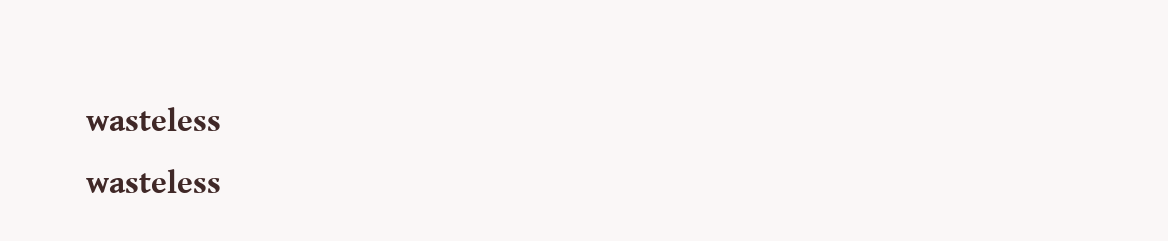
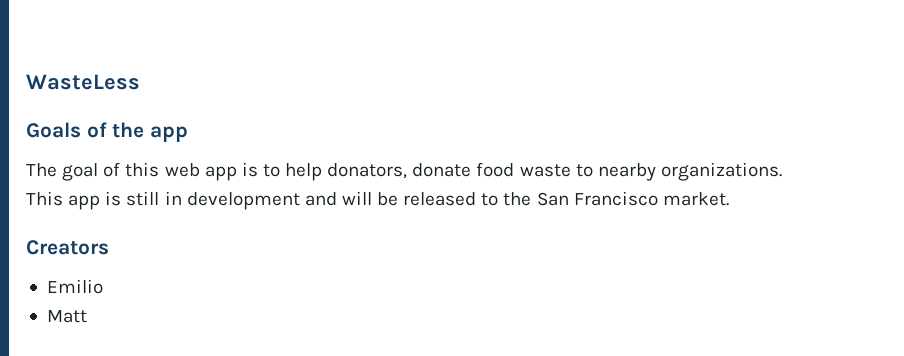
[86,107,221,131] [86,169,221,193] wasteless // wasteless -> [26,74,140,90] [26,122,189,142] [26,162,782,181] [26,191,729,210] [26,240,109,255] [46,279,103,294] [46,310,87,323] WasteLess // Goals of the app // The goal of this web app is to help donators, donate food waste to nearby organizations. This app is still in development and will be released to the San Francisco market. // Creators // Emilio // Matt

